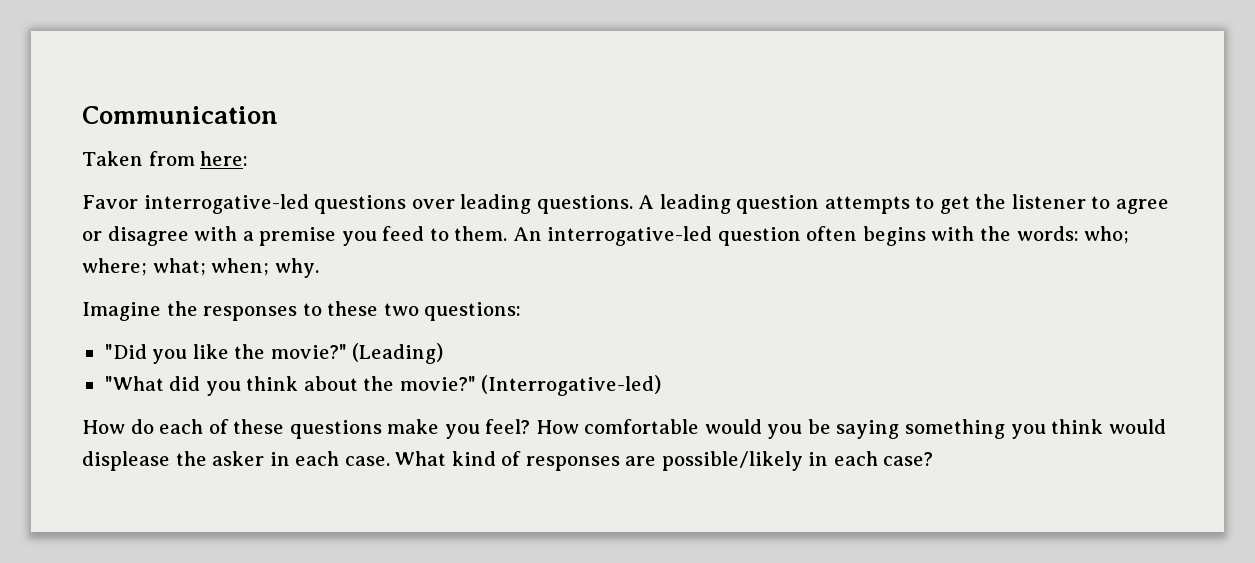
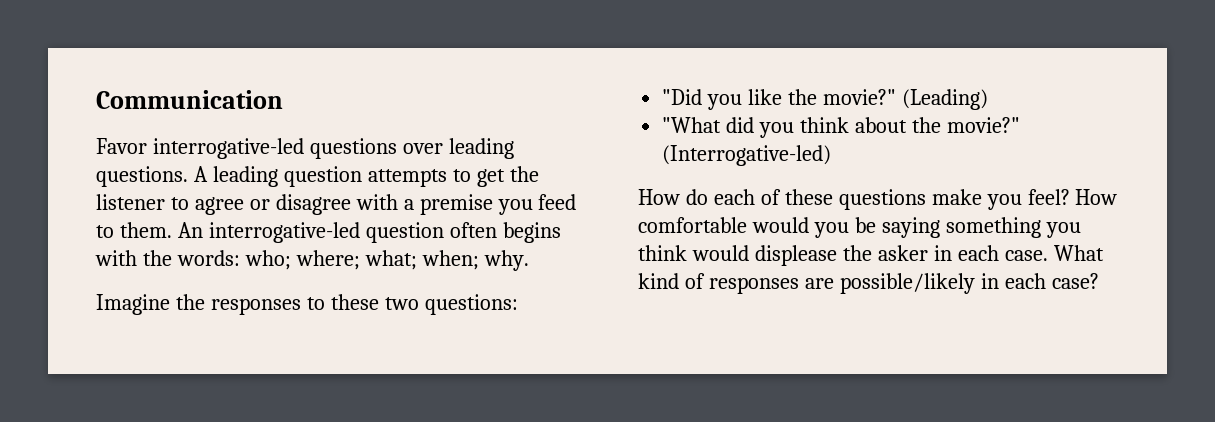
[82,151,249,166] // Taken from here: -> (283, 99) none

